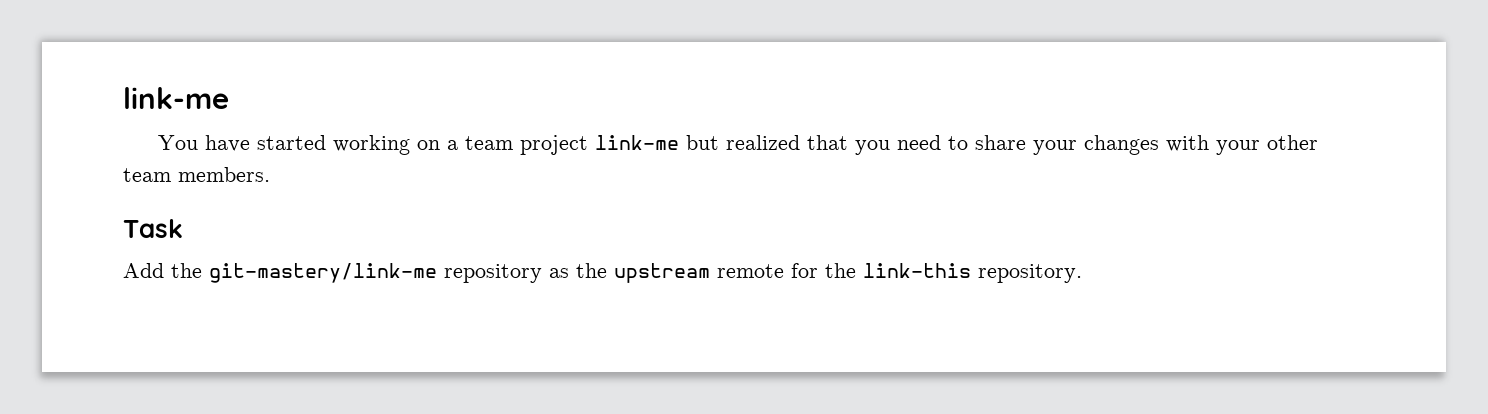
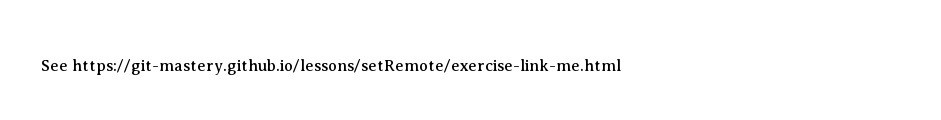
[123,87,229,109] [157,135,1318,155] [123,167,270,182] [123,219,183,238] [123,263,1082,283] link-me // You have started working on a team project link-me but realized that you need to share your changes with your other team members. // Task // Add the git-mastery/link-me repository as the upstream remote for the link-this repository. -> [41,59,622,75] See https://git-mastery.github.io/lessons/setRemote/exercise-link-me.html

